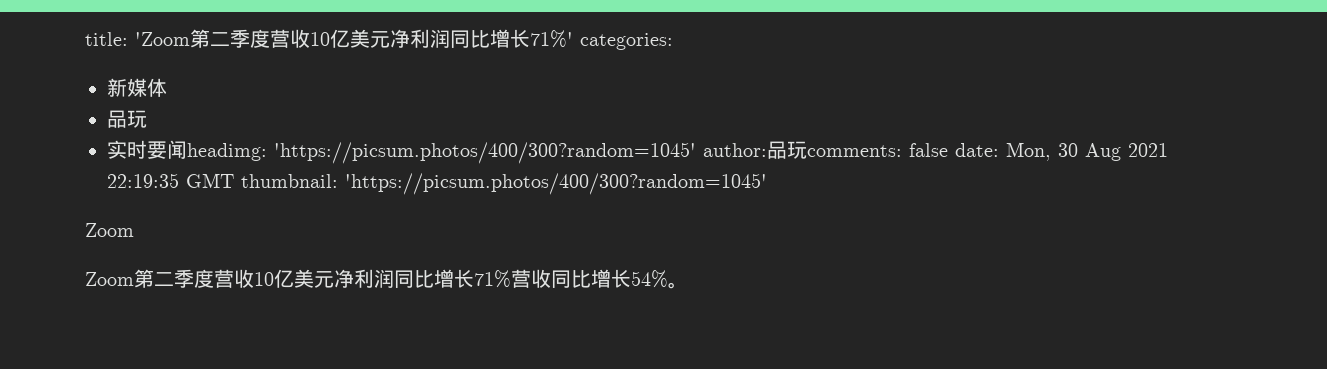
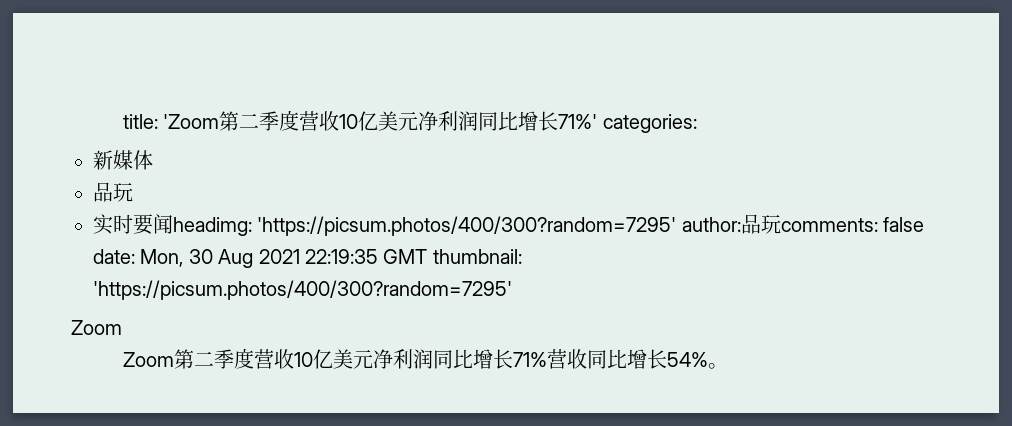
[274,142,696,164] 'https://picsum.photos/400/300?random=1045' -> [257,216,677,236] 'https://picsum.photos/400/300?random=7295'
[345,173,767,195] 'https://picsum.photos/400/300?random=1045' -> [93,280,512,300] 'https://picsum.photos/400/300?random=7295'

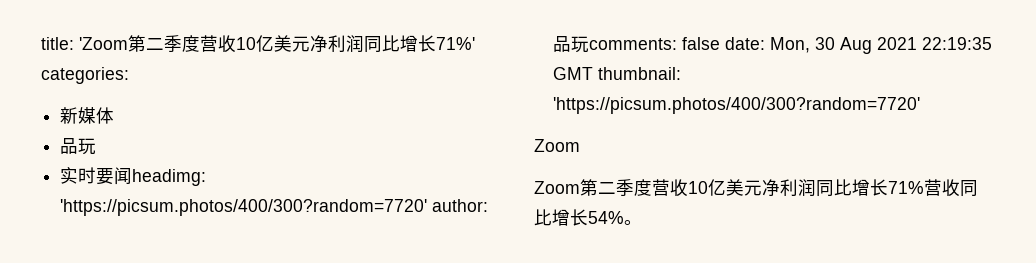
[257,216,677,236] 'https://picsum.photos/400/300?random=7295' -> [60,199,428,216] 'https://picsum.photos/400/300?random=7720'
[93,280,512,300] 'https://picsum.photos/400/300?random=7295' -> [553,97,921,114] 'https://picsum.photos/400/300?random=7720'

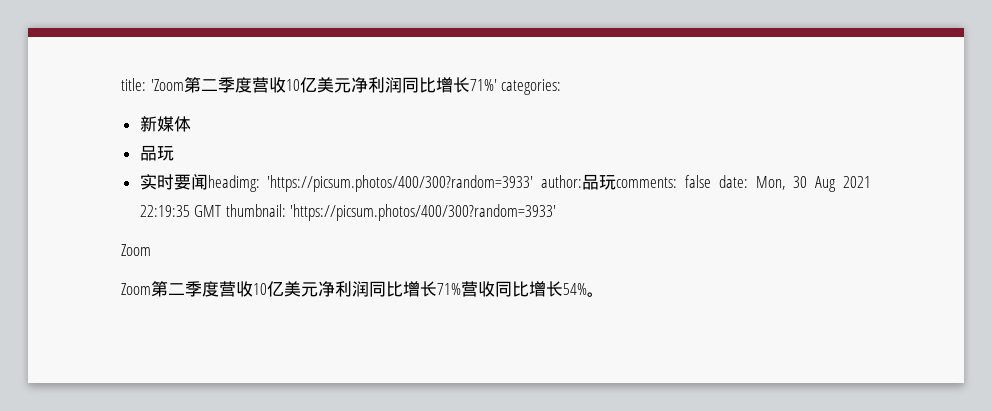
[60,199,428,216] 'https://picsum.photos/400/300?random=7720' -> [267,175,534,192] 'https://picsum.photos/400/300?random=3933'
[553,97,921,114] 'https://picsum.photos/400/300?random=7720' -> [290,204,557,221] 'https://picsum.photos/400/300?random=3933'

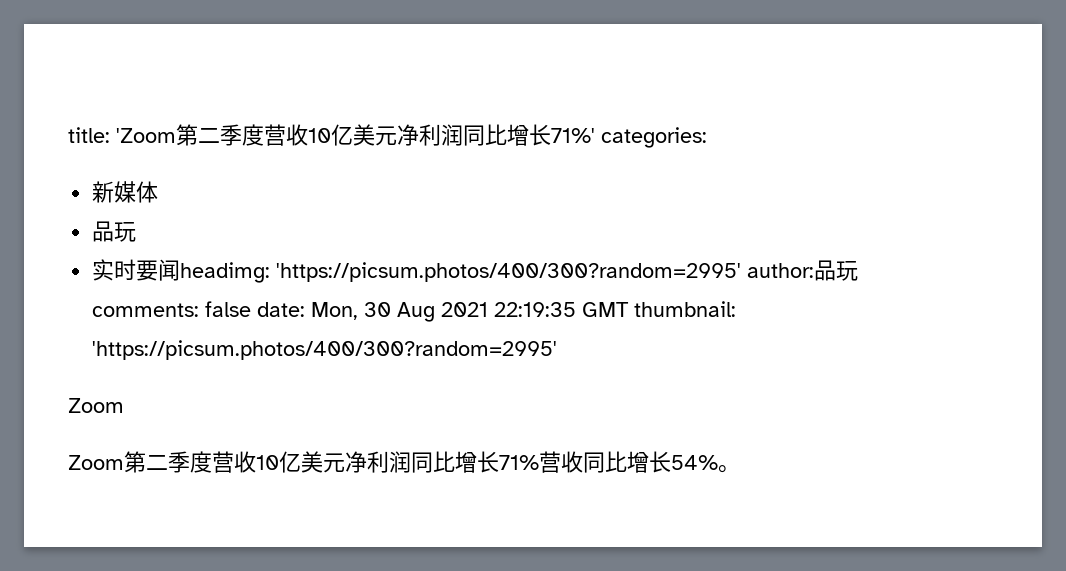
[267,175,534,192] 'https://picsum.photos/400/300?random=3933' -> [276,262,742,282] 'https://picsum.photos/400/300?random=2995'
[290,204,557,221] 'https://picsum.photos/400/300?random=3933' -> [92,340,558,360] 'https://picsum.photos/400/300?random=2995'

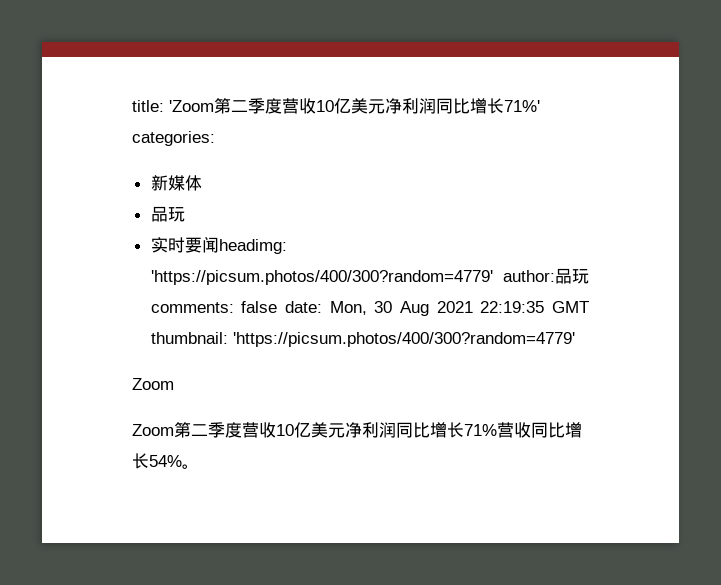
[276,262,742,282] 'https://picsum.photos/400/300?random=2995' -> [150,270,493,285] 'https://picsum.photos/400/300?random=4779'
[92,340,558,360] 'https://picsum.photos/400/300?random=2995' -> [232,332,575,347] 'https://picsum.photos/400/300?random=4779'

